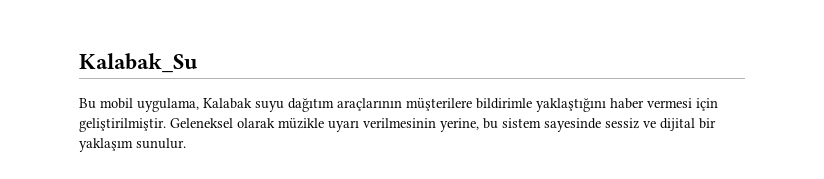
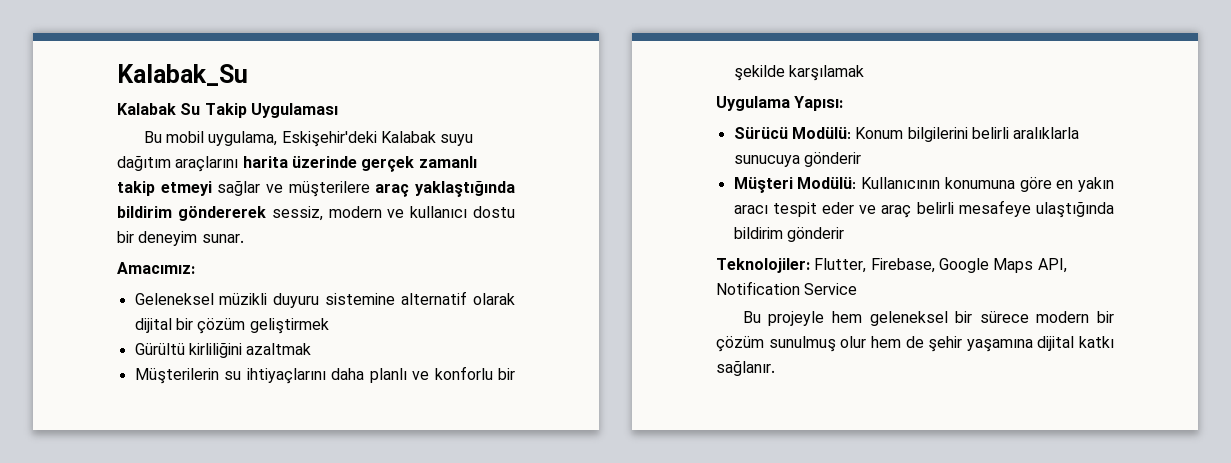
(198, 63) none -> [117,103,338,118] // Kalabak Su Takip Uygulaması
(199, 105) none -> [281,131,377,147] Eskişehir'deki
[337,98,718,112] [79,118,716,132] [79,138,186,152] araçlarının müşterilere bildirimle yaklaştığını haber vermesi için geliştirilmiştir. Geleneksel olarak müzikle uyarı verilmesinin yerine, bu sistem sayesinde sessiz ve dijital bir yaklaşım sunulur. -> [175,156,477,172] [117,180,515,197] [117,206,515,221] [117,231,244,246] [117,262,195,274] [134,291,515,308] [134,318,329,334] [134,342,312,358] [134,366,515,384] [733,65,864,81] [716,96,844,111] [733,127,1080,142] [733,152,861,167] [733,177,1114,193] [733,200,1114,218] [733,227,844,242] [716,258,1067,273] [716,281,858,295] [742,311,1114,326] [716,336,1114,352] [716,360,775,376] araçlarını harita üzerinde gerçek zamanlı takip etmeyi sağlar ve müşterilere araç yaklaştığında bildirim göndererek sessiz, modern ve kullanıcı dostu bir deneyim sunar. // Amacımız: // Geleneksel müzikli duyuru sistemine alternatif olarak dijital bir çözüm geliştirmek // Gürültü kirliliğini azaltmak // Müşterilerin su ihtiyaçlarını daha planlı ve konforlu bir şekilde karşılamak // Uygulama Yapısı: // Sürücü Modülü: Konum bilgilerini belirli aralıklarla sunucuya gönderir // Müşteri Modülü: Kullanıcının konumuna göre en yakın aracı tespit eder ve araç belirli mesafeye ulaştığında bildirim gönderir // Teknolojiler: Flutter, Firebase, Google Maps API, Notification Service // Bu projeyle hem geleneksel bir sürece modern bir çözüm sunulmuş olur hem de şehir yaşamına dijital katkı sağlanır.

